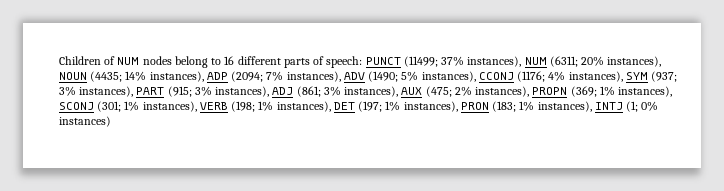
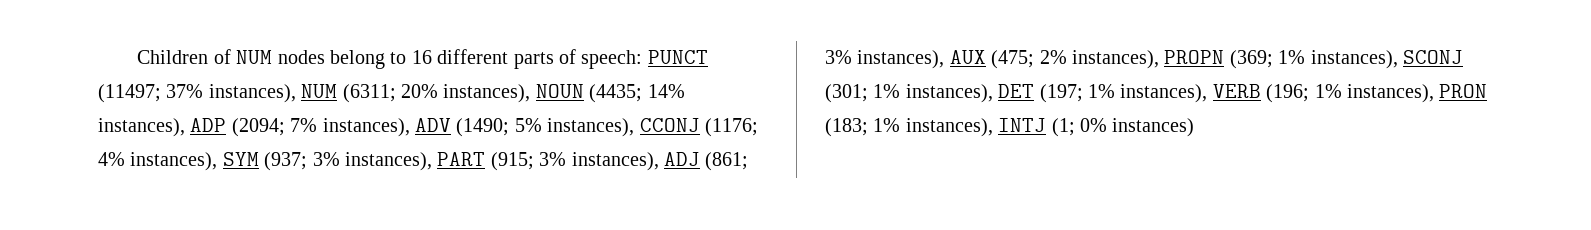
[403,56,438,67] (11499; -> [98,84,161,103] (11497;
[199,101,383,112] VERB (198; 1% instances), DET (197; -> [998,84,1310,103] DET (197; 1% instances), VERB (196;

